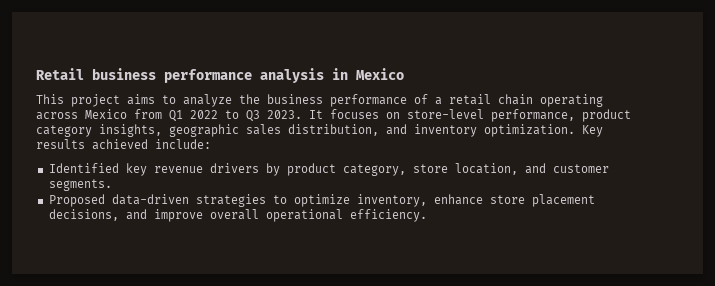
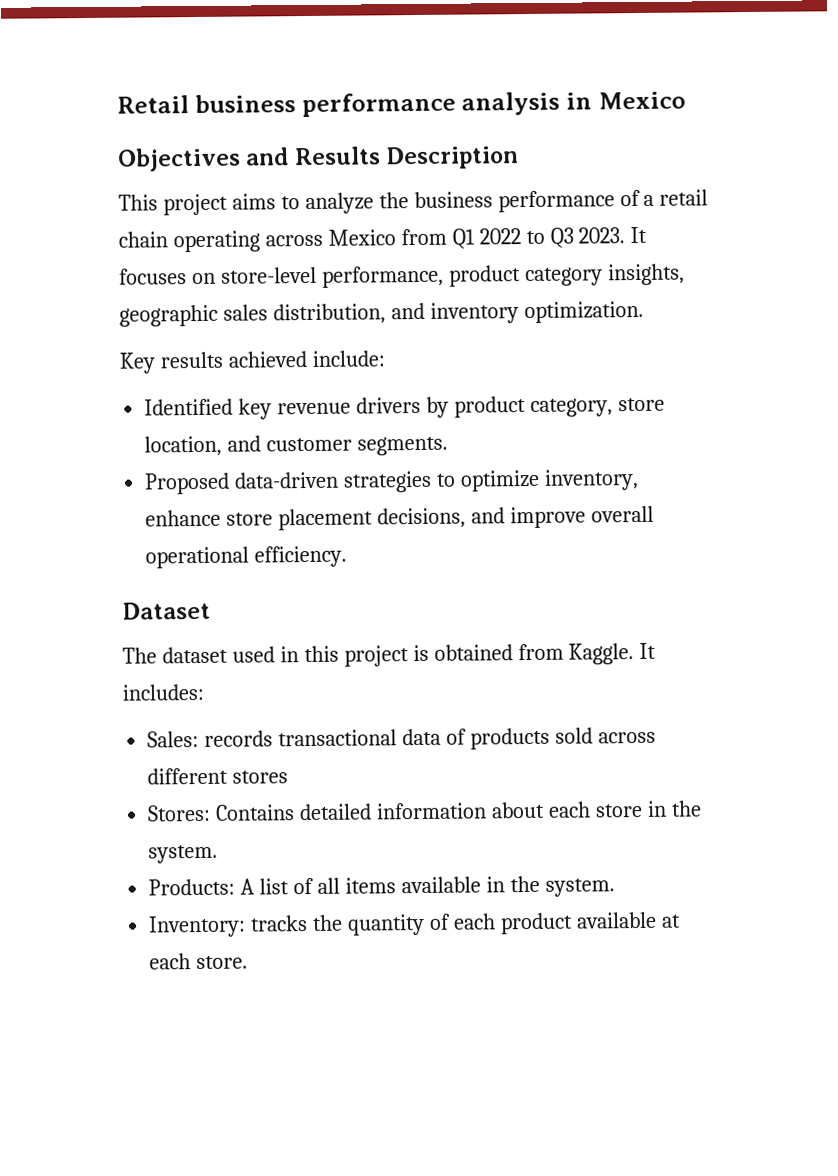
(404, 74) none -> [118,146,520,172] // Objectives and Results Description
(575, 130) none -> (644, 312) //
(427, 215) none -> [122,601,211,620] [122,642,657,667] [122,683,205,701] [147,727,656,750] [147,767,289,785] [147,800,702,822] [148,844,219,864] [148,875,615,897] [148,911,681,938] [149,953,249,970] // Dataset // The dataset used in this project is obtained from Kaggle. It includes: // Sales: records transactional data of products sold across different stores // Stores: Contains detailed information about each store in the system. // Products: A list of all items available in the system. // Inventory: tracks the quantity of each product available at each store.

